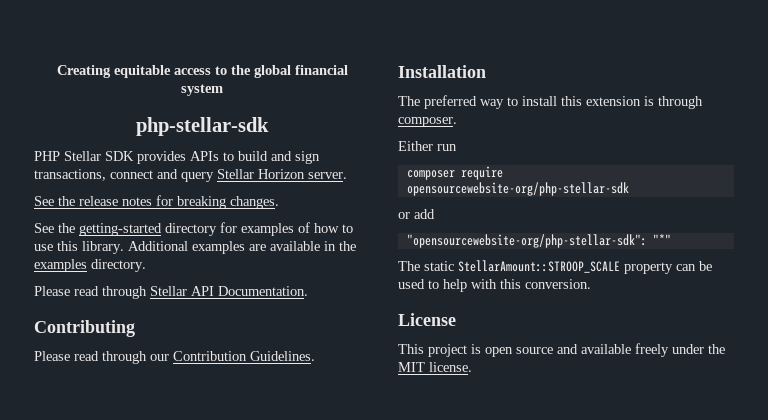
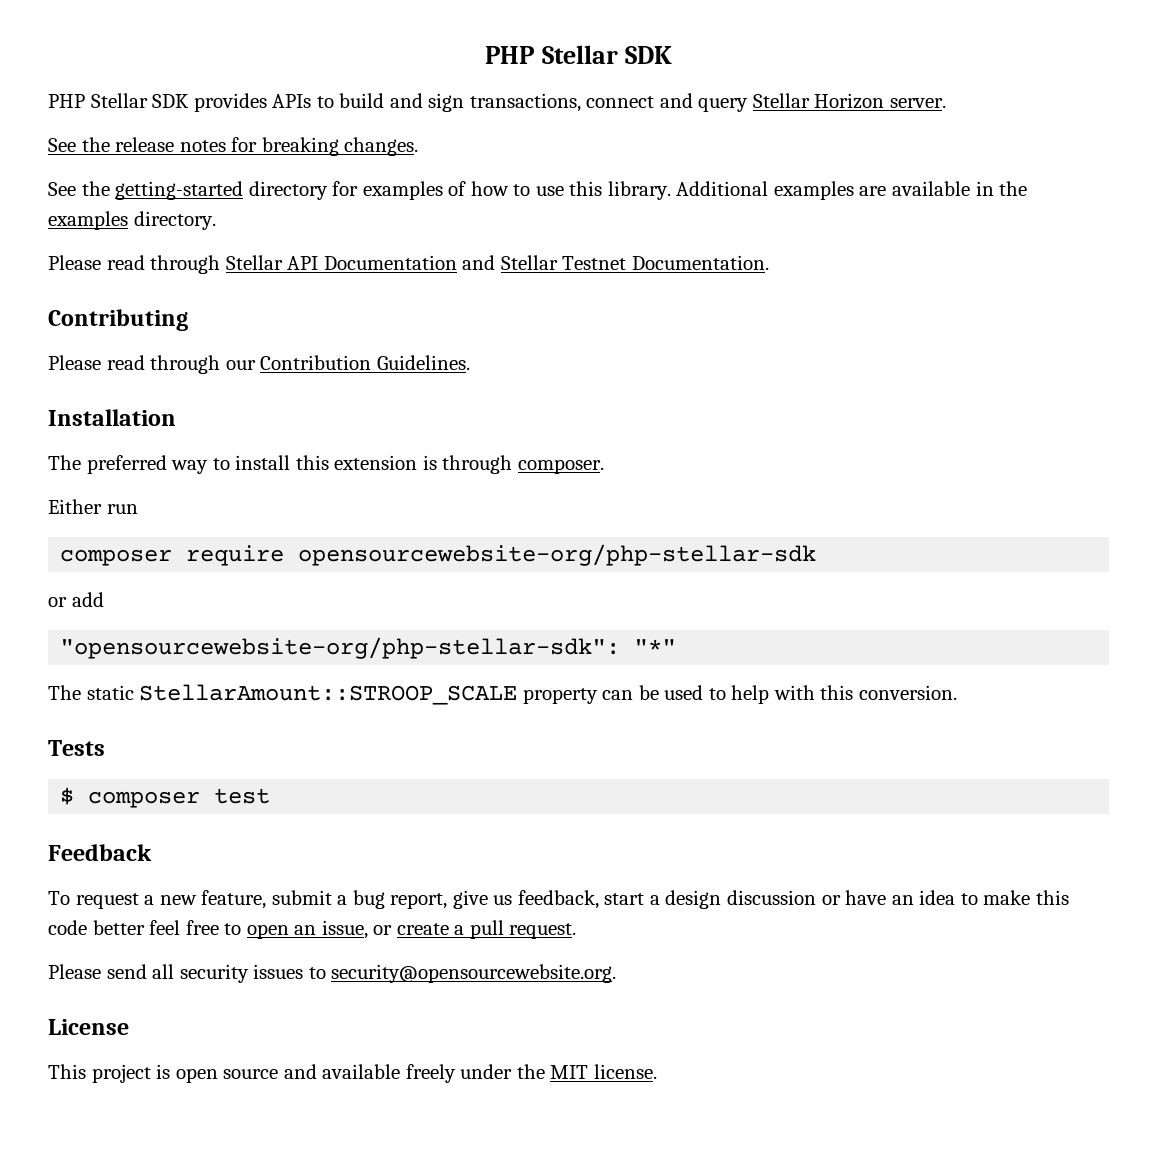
[56,65,348,78] [181,84,223,96] [136,117,269,136] Creating equitable access to the global financial system // php-stellar-sdk -> [485,45,672,64] PHP Stellar SDK
(214, 291) none -> [323,255,627,270] Documentation and Stellar Testnet
(591, 284) none -> [48,740,105,756] [60,787,271,808] [48,844,152,861] [48,890,1069,909] [48,920,577,939] [48,964,617,983] // Tests // $ composer test // Feedback // To request a new feature, submit a bug report, give us feedback, start a design discussion or have an idea to make this code better feel free to open an issue, or create a pull request. // Please send all security issues to security@opensourcewebsite.org.

